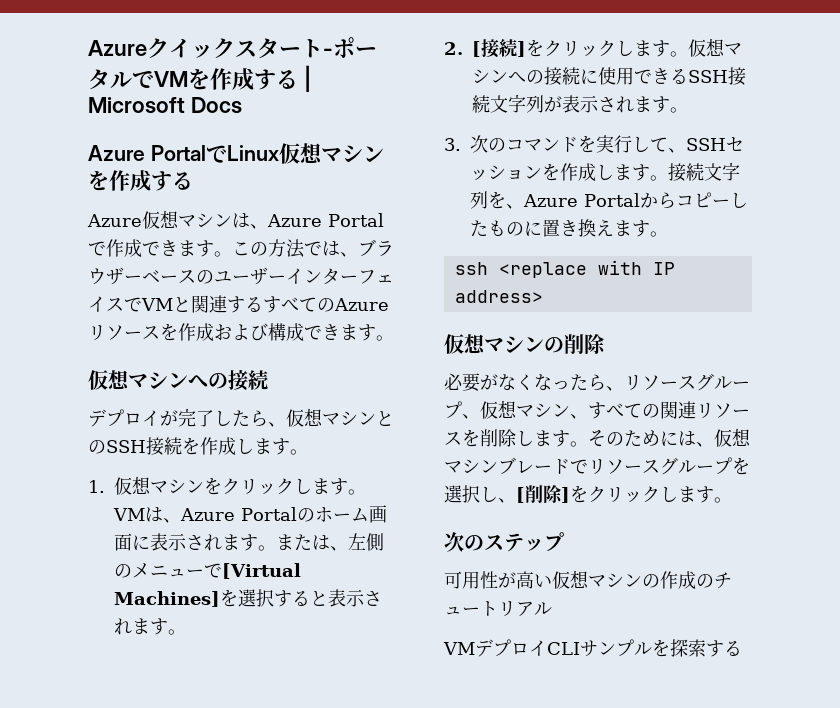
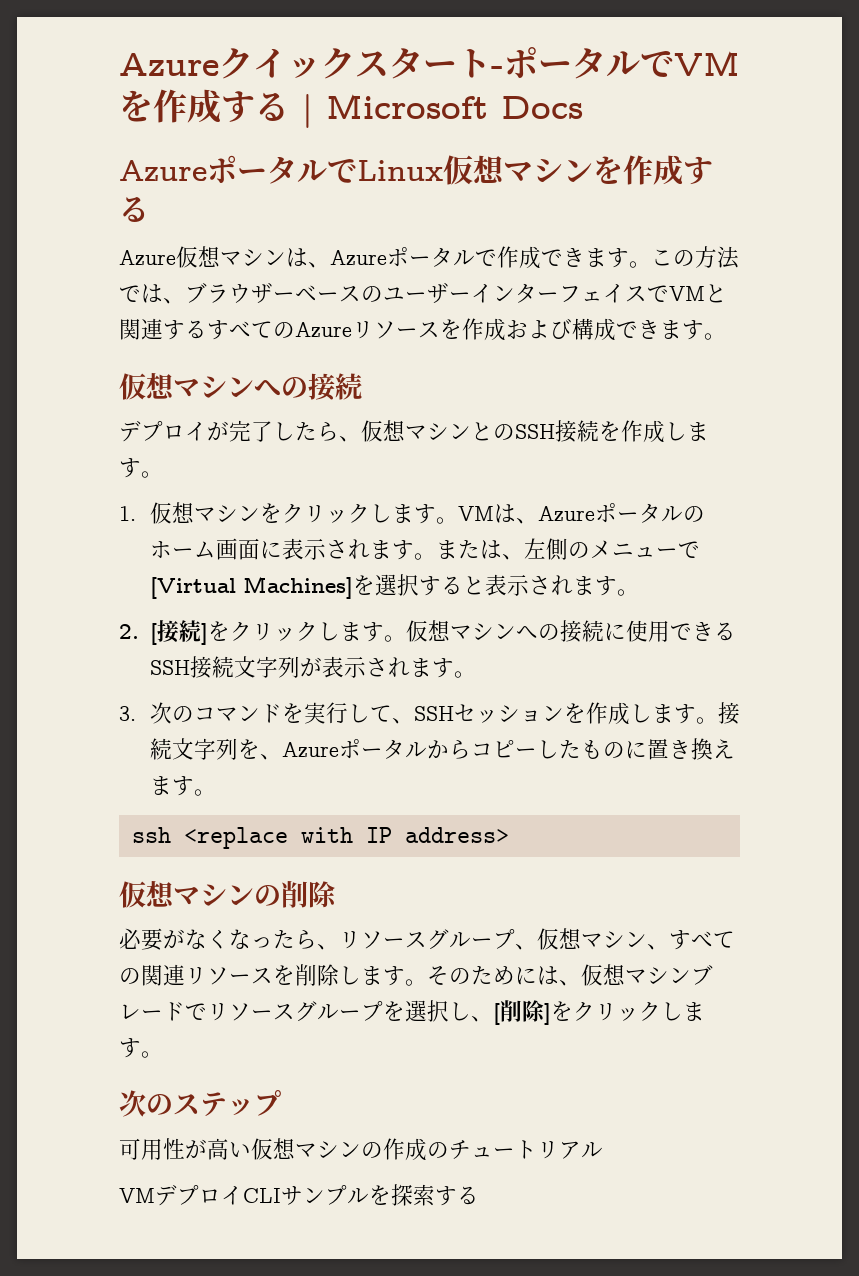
[150,145,206,161] Portal -> [207,155,327,184] ポータル
[328,213,384,227] Portal -> [387,247,475,267] ポータル
[241,507,297,521] Portal -> [594,503,683,523] ポータル
[584,193,640,207] Portal -> [338,739,427,759] ポータル

